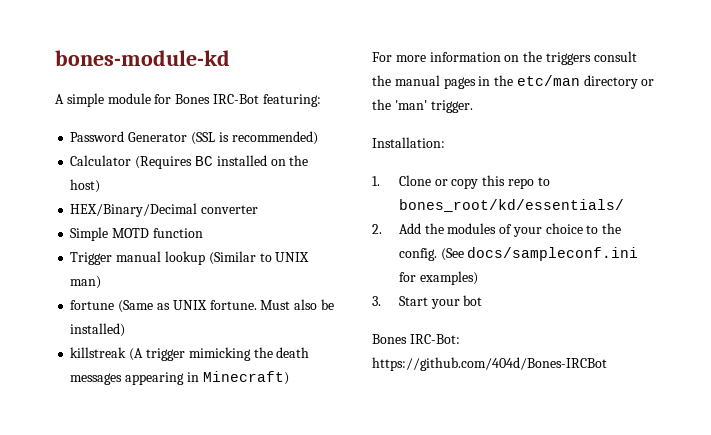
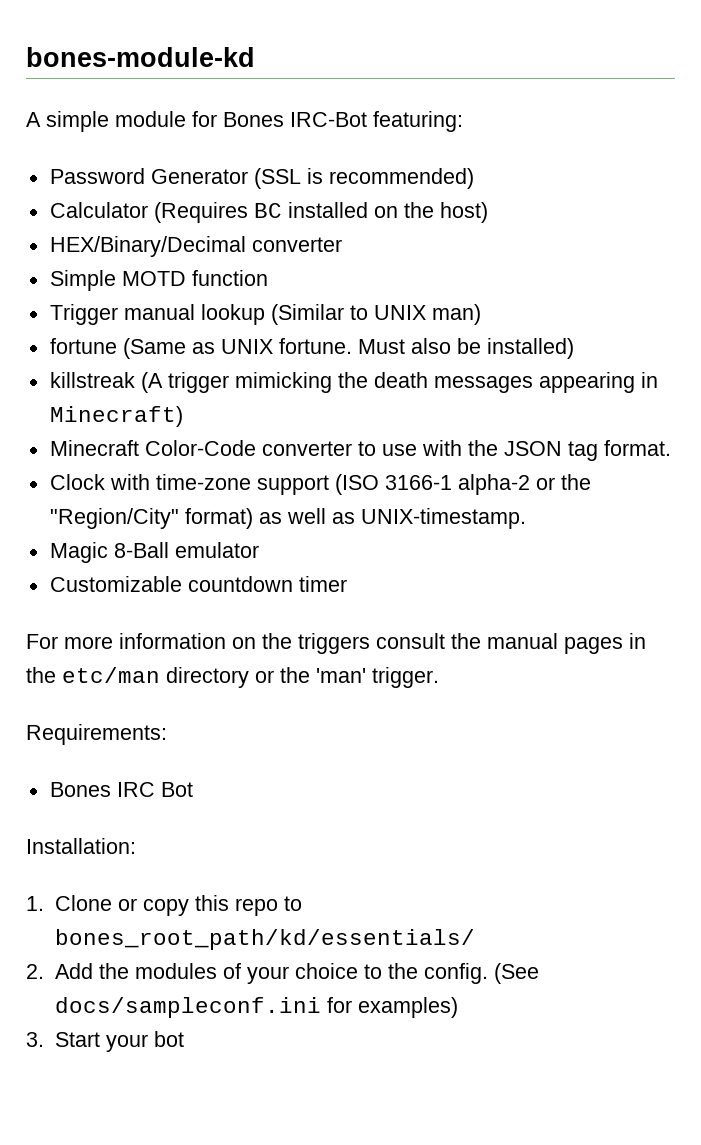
(289, 378) none -> [49,440,671,461] [49,474,591,495] [49,508,526,529] [49,542,259,563] [49,576,347,592] // Minecraft Color-Code converter to use with the JSON tag format. // Clock with time-zone support (ISO 3166-1 alpha-2 or the "Region/City" format) as well as UNIX-timestamp. // Magic 8-Ball emulator // Customizable countdown timer
(473, 106) none -> [26,724,167,745] [49,782,193,797] // Requirements: // Bones IRC Bot
[398,199,624,212] bones_root/kd/essentials/ -> [54,929,475,950] bones_root_path/kd/essentials/
[372,334,460,344] [372,357,607,371] // Bones IRC-Bot: https://github.com/404d/Bones-IRCBot -> (184, 1039) none

